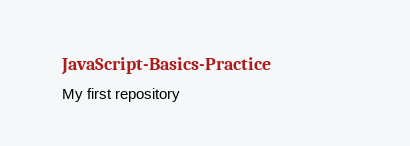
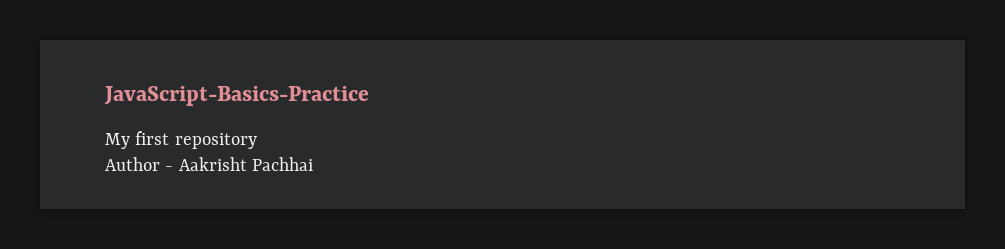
(181, 95) none -> [105,157,314,171] // Author - Aakrisht Pachhai

